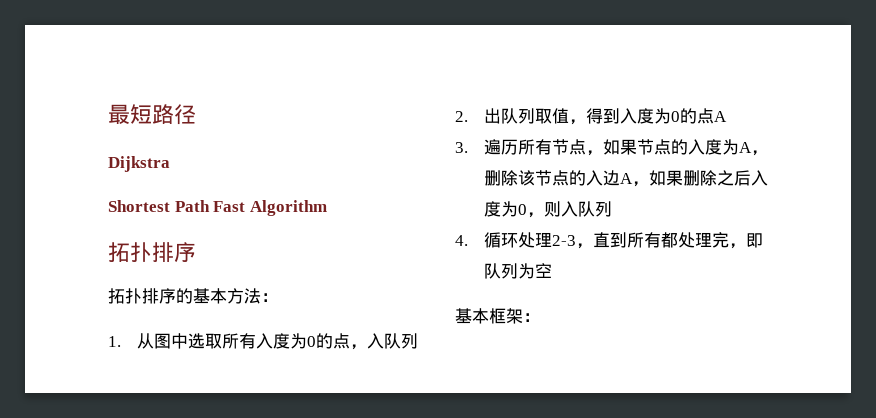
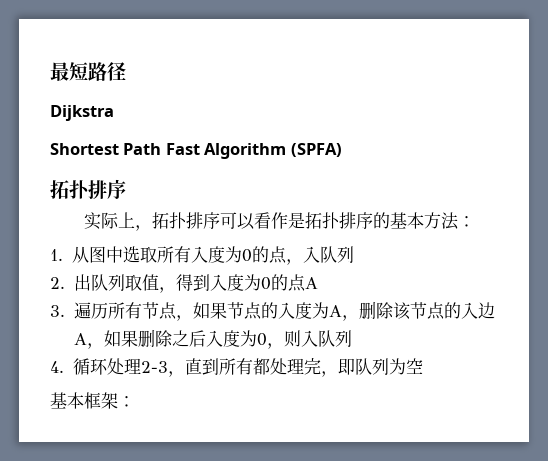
(327, 208) none -> [290,143,342,157] (SPFA)
(196, 252) none -> [84,212,306,231] 实际上，拓扑排序可以看作是

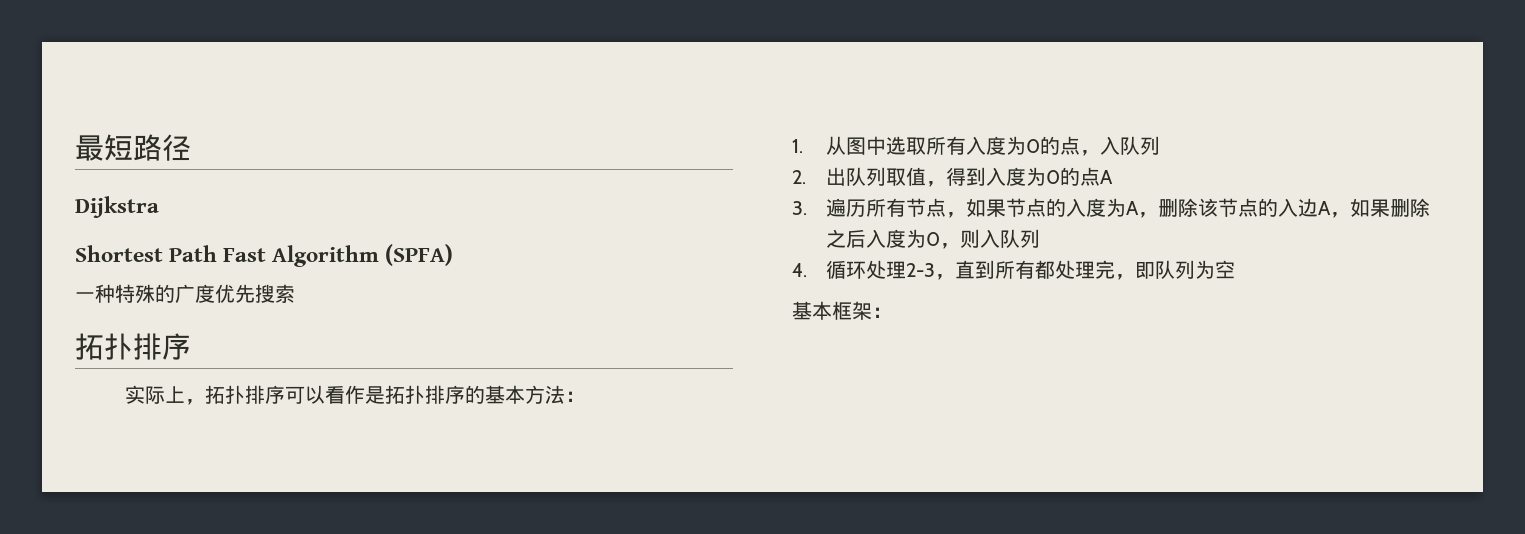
(342, 150) none -> [75,284,295,304] // 一种特殊的广度优先搜索

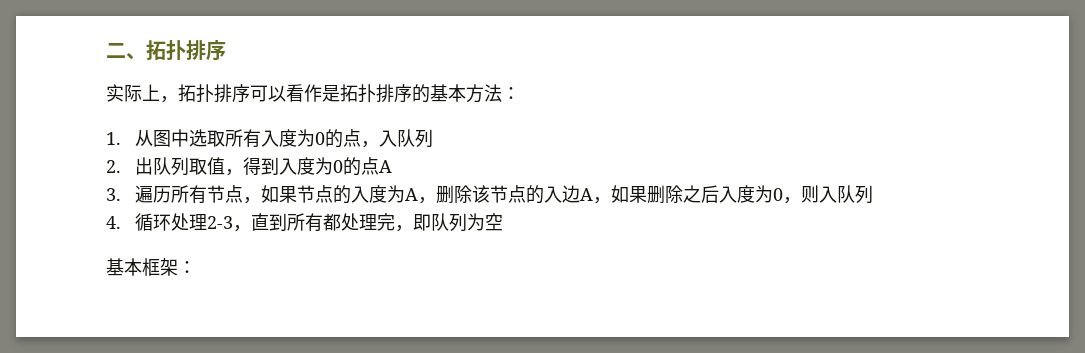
[75,134,191,161] [75,196,159,218] [75,244,454,267] [75,284,295,304] 最短路径 // Dijkstra // Shortest Path Fast Algorithm (SPFA) // 一种特殊的广度优先搜索 // -> [106,43,146,60] 二、

